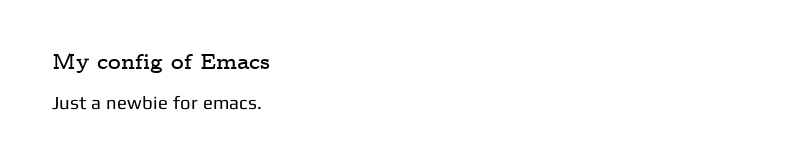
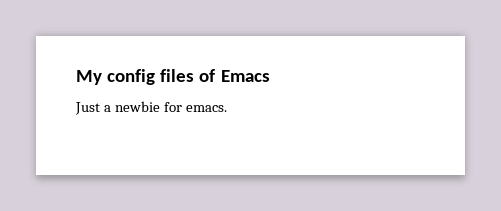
(163, 63) none -> [160,69,195,82] files

